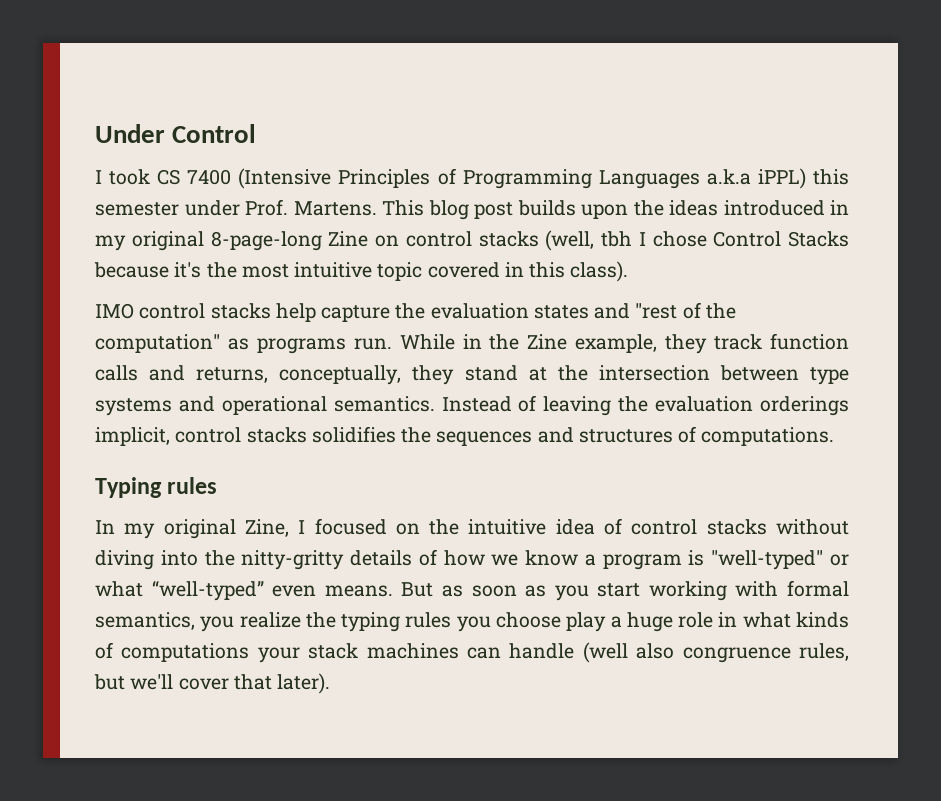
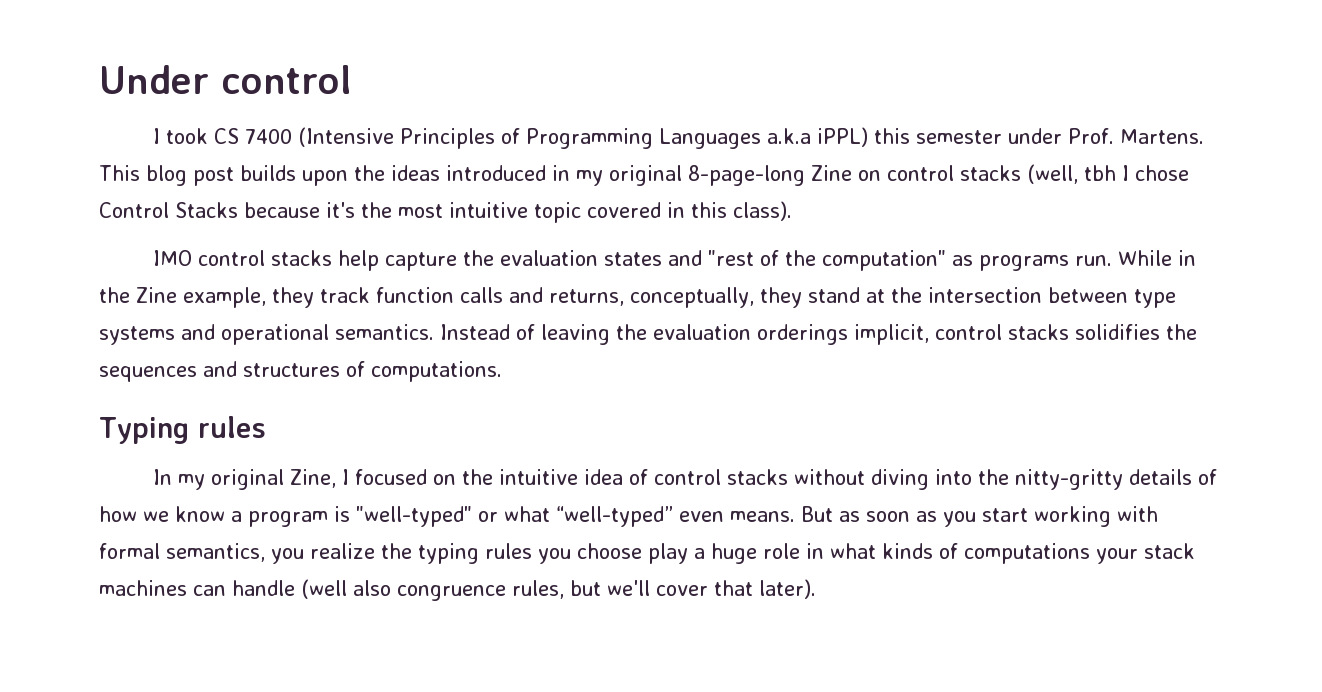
[172,124,257,143] Control -> [221,65,351,94] control

